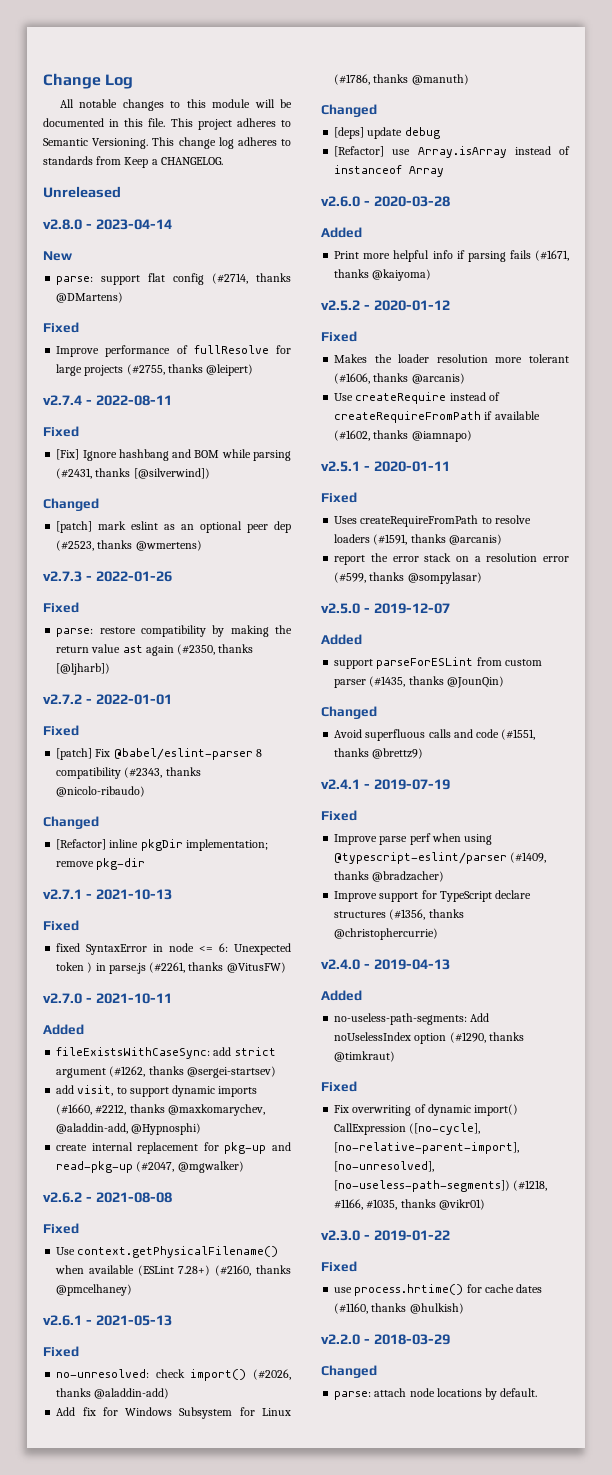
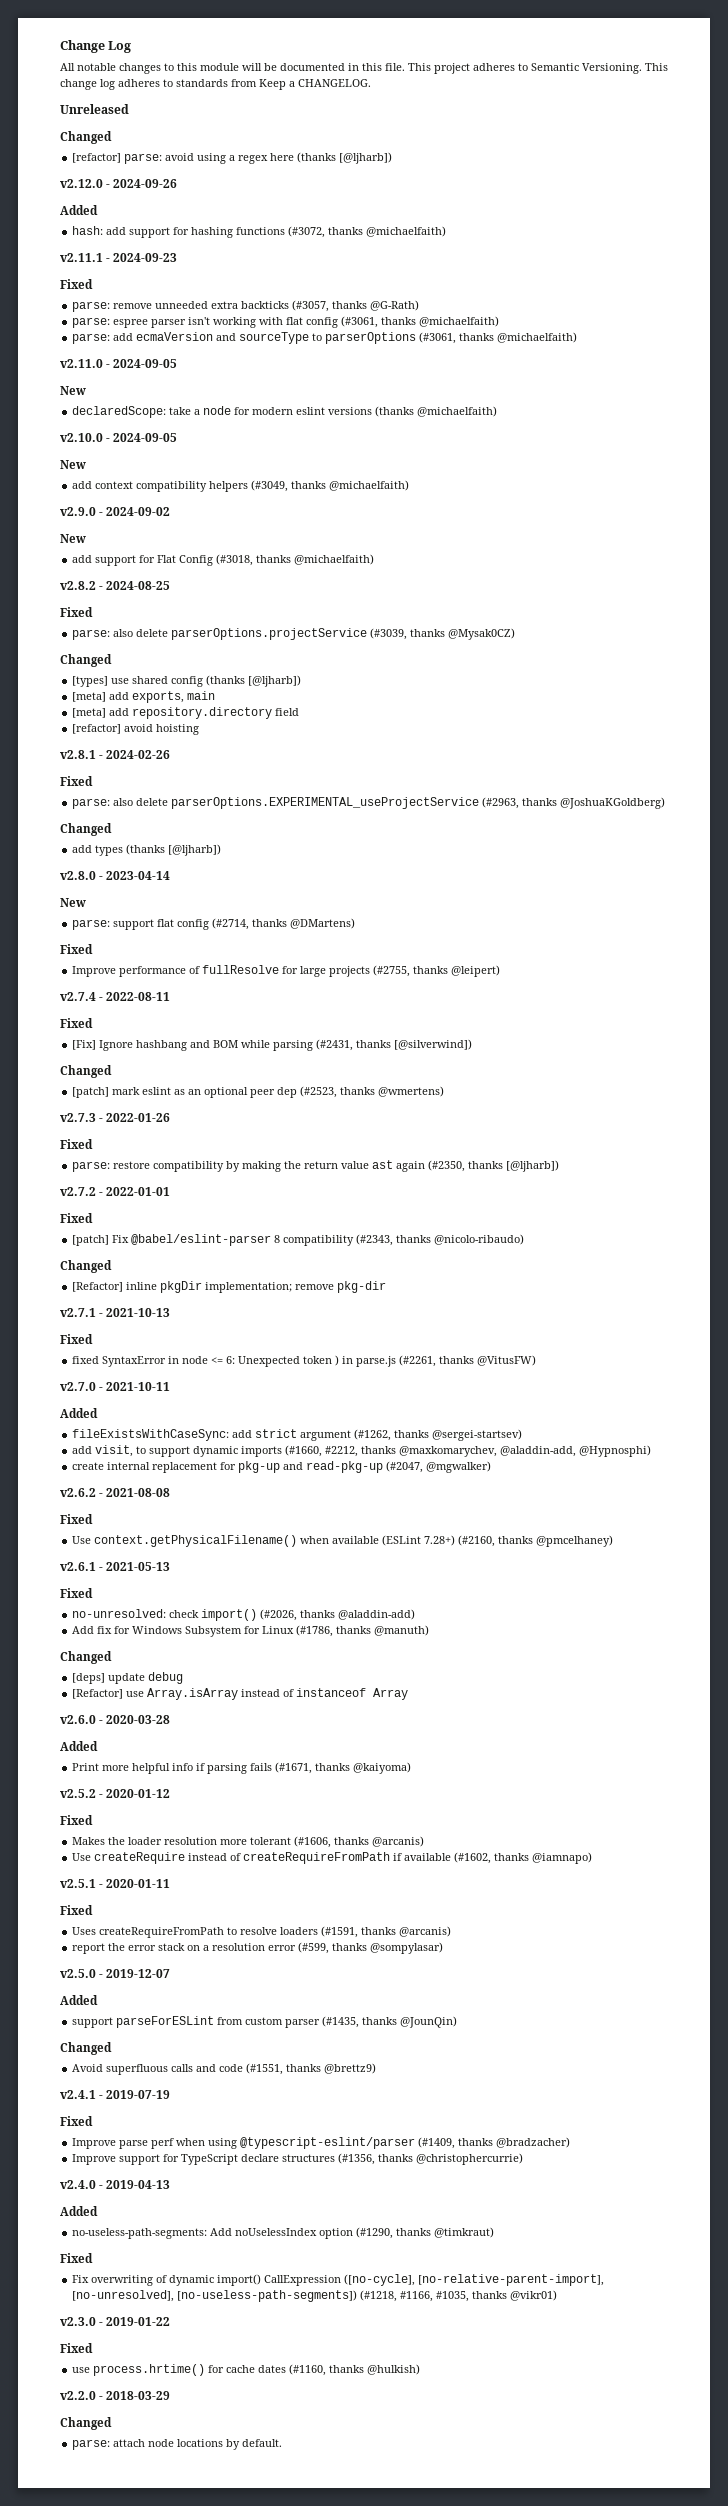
(121, 192) none -> [60,131,112,144] [72,152,393,164] [60,179,178,188] [60,205,98,215] [72,226,447,238] [60,253,178,262] [60,279,93,289] [72,300,420,312] [72,316,500,328] [72,332,578,344] [60,359,178,368] [60,386,86,395] [72,406,498,418] [60,433,178,442] [60,460,86,469] [72,480,410,492] [60,507,171,516] [60,534,86,543] [72,554,375,566] [60,581,171,590] [60,607,93,617] [72,628,516,640] [60,654,112,667] [72,675,302,687] [72,691,216,703] [72,707,300,719] [72,724,200,735] [60,750,171,759] [60,776,93,786] [72,797,666,809] [60,823,112,836] [72,844,222,856] // Changed // [refactor] parse: avoid using a regex here (thanks [@ljharb]) // v2.12.0 - 2024-09-26 // Added // hash: add support for hashing functions (#3072, thanks @michaelfaith) // v2.11.1 - 2024-09-23 // Fixed // parse: remove unneeded extra backticks (#3057, thanks @G-Rath) // parse: espree parser isn't working with flat config (#3061, thanks @michaelfaith) // parse: add ecmaVersion and sourceType to parserOptions (#3061, thanks @michaelfaith) // v2.11.0 - 2024-09-05 // New // declaredScope: take a node for modern eslint versions (thanks @michaelfaith) // v2.10.0 - 2024-09-05 // New // add context compatibility helpers (#3049, thanks @michaelfaith) // v2.9.0 - 2024-09-02 // New // add support for Flat Config (#3018, thanks @michaelfaith) // v2.8.2 - 2024-08-25 // Fixed // parse: also delete parserOptions.projectService (#3039, thanks @Mysak0CZ) // Changed // [types] use shared config (thanks [@ljharb]) // [meta] add exports, main // [meta] add repository.directory field // [refactor] avoid hoisting // v2.8.1 - 2024-02-26 // Fixed // parse: also delete parserOptions.EXPERIMENTAL_useProjectService (#2963, thanks @JoshuaKGoldberg) // Changed // add types (thanks [@ljharb])

